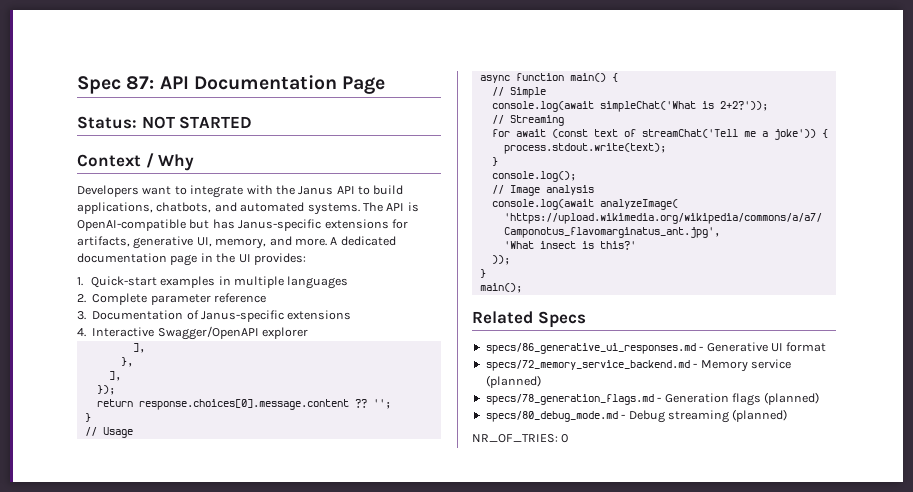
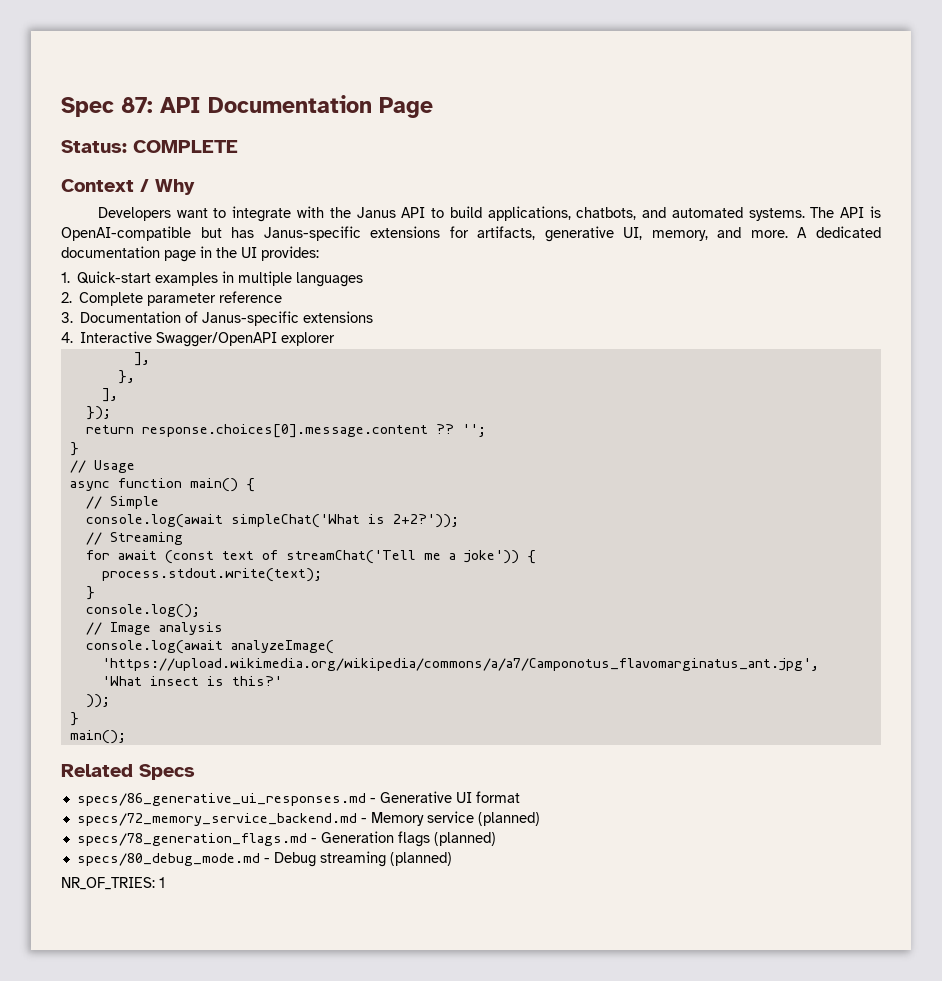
[141,116,253,129] NOT STARTED -> [133,140,238,153] COMPLETE
[561,434,569,443] 0 -> [159,877,165,888] 1

